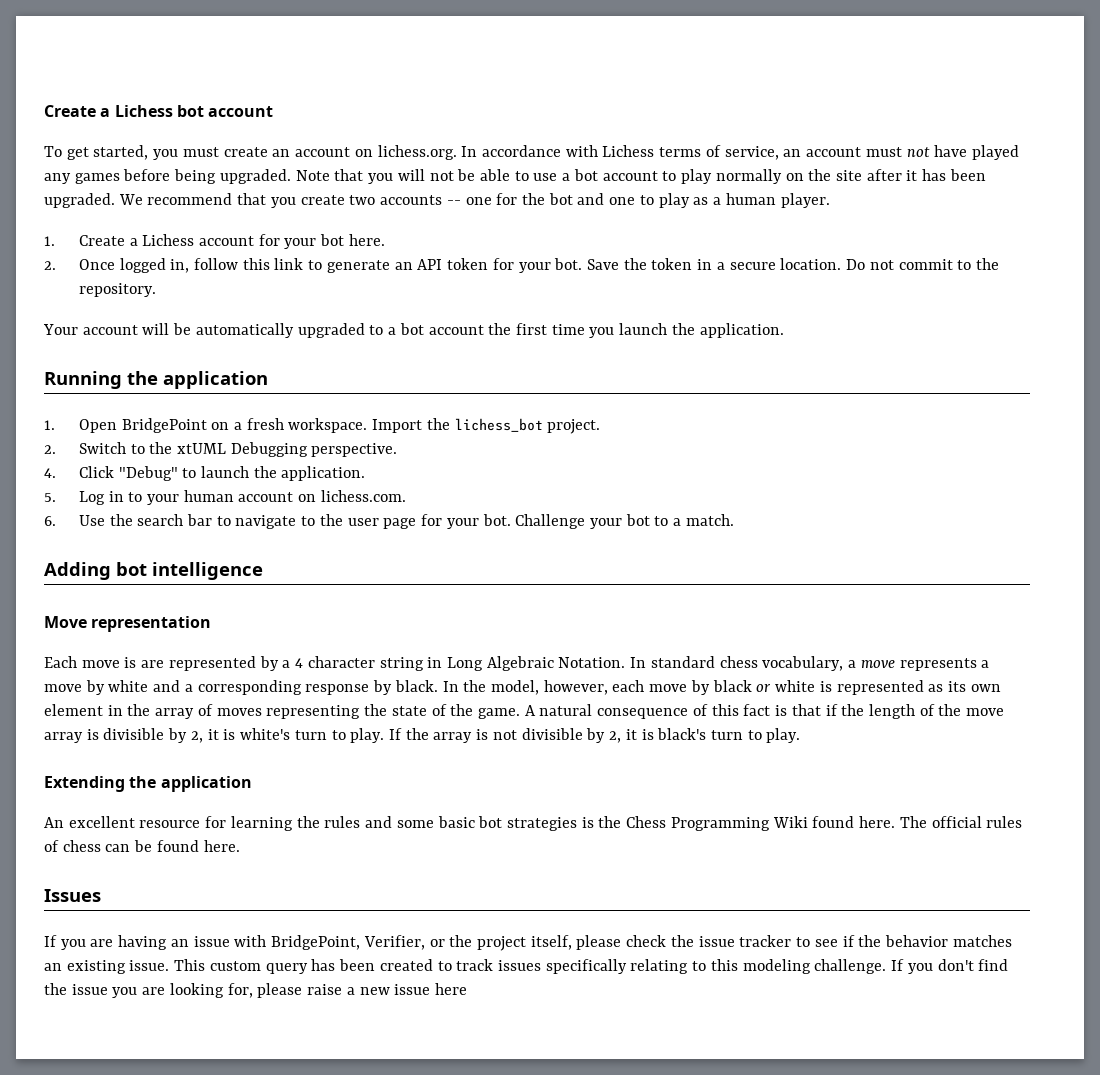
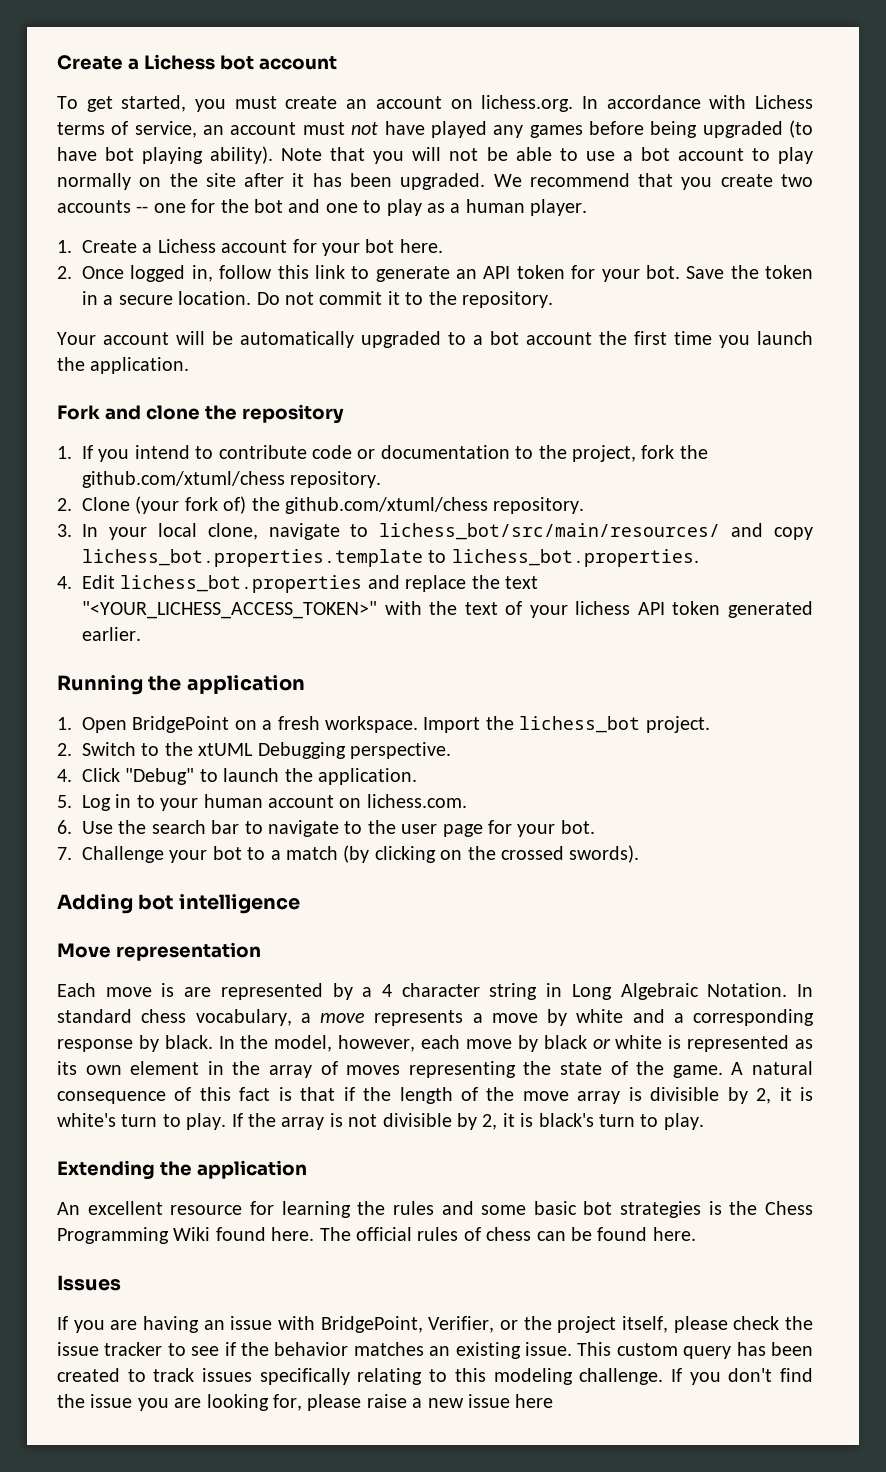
[219,169,291,184] upgraded. -> [702,120,813,138] [57,146,274,164] upgraded (to have bot playing ability).
(953, 264) none -> [387,291,400,305] it
(784, 330) none -> [57,404,344,424] [57,445,708,462] [82,471,382,488] [57,496,585,514] [57,523,813,540] [82,549,699,567] [57,575,538,593] [82,601,813,619] [82,627,141,641] // Fork and clone the repository // 1. If you intend to contribute code or documentation to the project, fork the github.com/xtuml/chess repository. // 2. Clone (your fork of) the github.com/xtuml/chess repository. // 3. In your local clone, navigate to lichess_bot/src/main/resources/ and copy lichess_bot.properties.template to lichess_bot.properties. // 4. Edit lichess_bot.properties and replace the text "<YOUR_LICHESS_ACCESS_TOKEN>" with the text of your lichess API token generated earlier.
(511, 520) none -> [57,847,72,860] // 7.
[685,514,734,526] match. -> [286,845,640,863] match (by clicking on the crossed swords).

